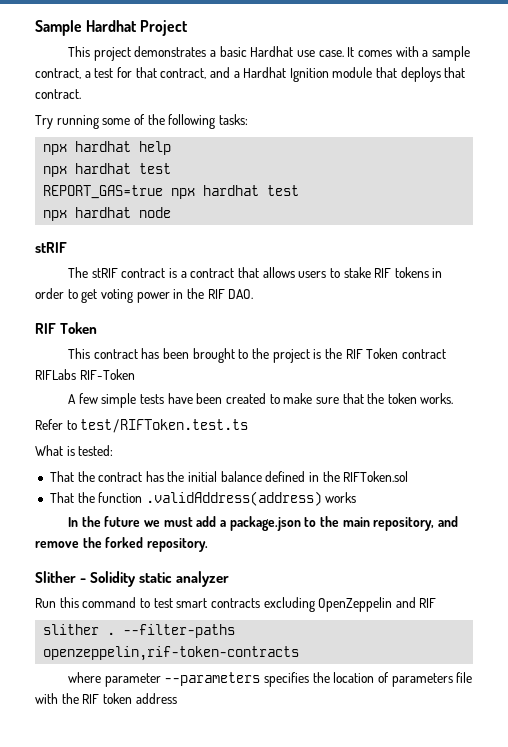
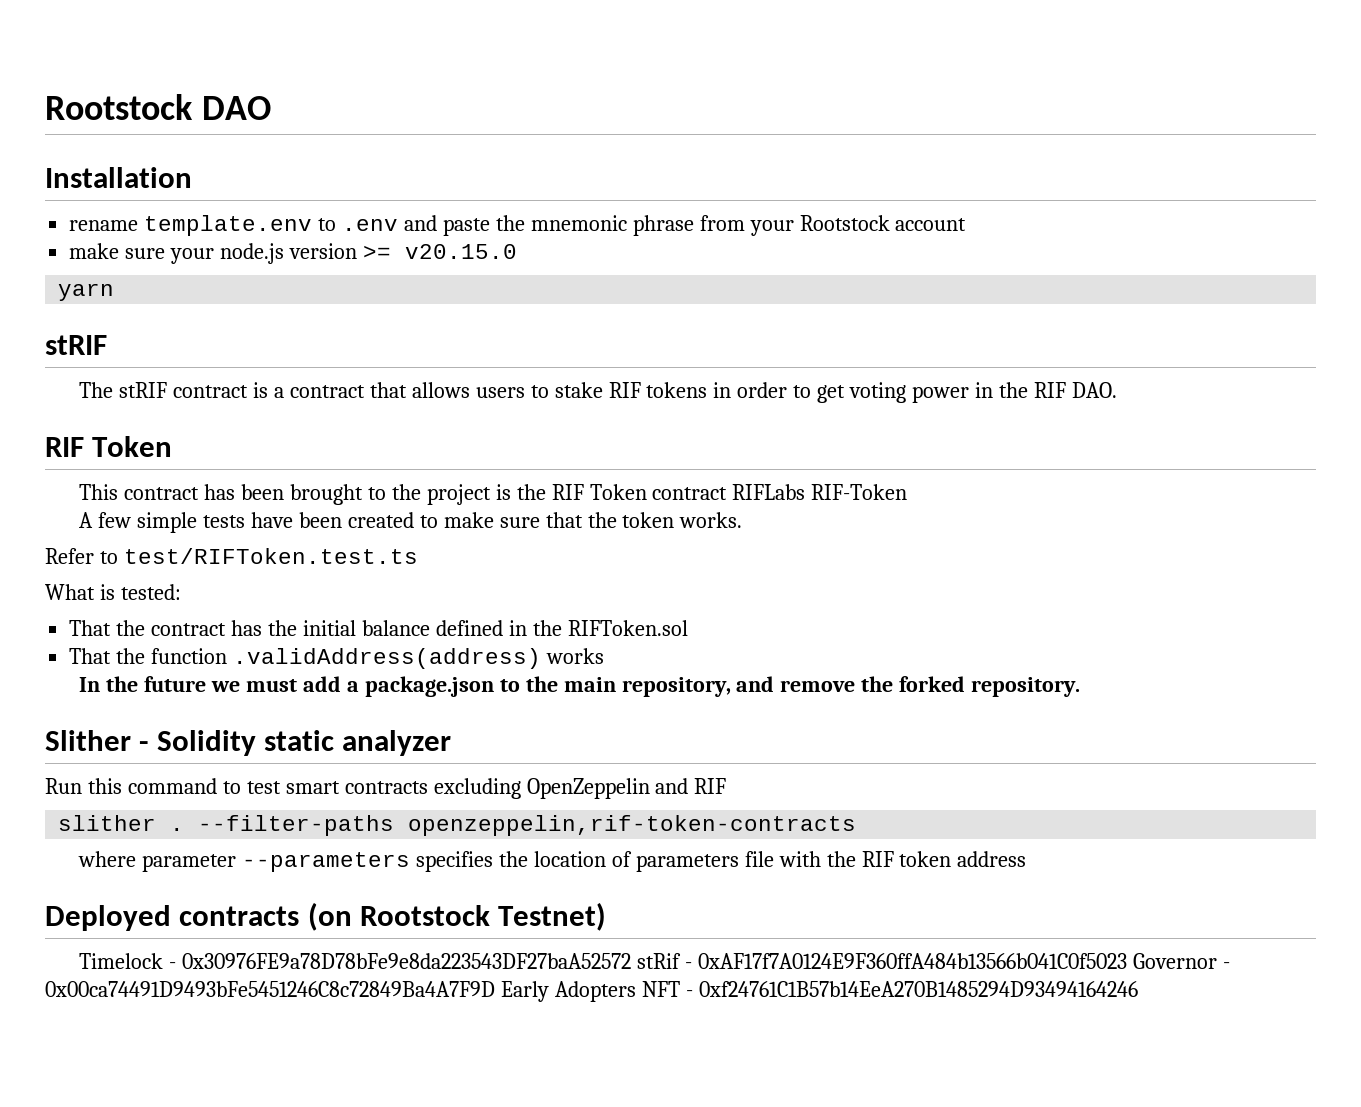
[35,20,189,36] [68,46,470,61] [35,67,466,82] [35,89,81,99] [35,114,248,129] [43,141,172,155] [43,163,172,177] [43,185,300,199] [43,207,172,221] Sample Hardhat Project // This project demonstrates a basic Hardhat use case. It comes with a sample contract, a test for that contract, and a Hardhat Ignition module that deploys that contract. // Try running some of the following tasks: // npx hardhat help // npx hardhat test // REPORT_GAS=true npx hardhat test // npx hardhat node -> [45,94,271,120] [45,167,192,188] [69,215,967,236] [69,243,517,264] [58,283,115,301] Rootstock DAO // Installation // rename template.env to .env and paste the mnemonic phrase from your Rootstock account // make sure your node.js version >= v20.15.0 // yarn
(177, 698) none -> [45,902,607,931] [79,953,1230,969] [45,981,1138,1002] // Deployed contracts (on Rootstock Testnet) // Timelock - 0x30976FE9a78D78bFe9e8da223543DF27baA52572 stRif - 0xAF17f7A0124E9F360ffA484b13566b041C0f5023 Governor - 0x00ca74491D9493bFe5451246C8c72849Ba4A7F9D Early Adopters NFT - 0xf24761C1B57b14EeA270B1485294D93494164246

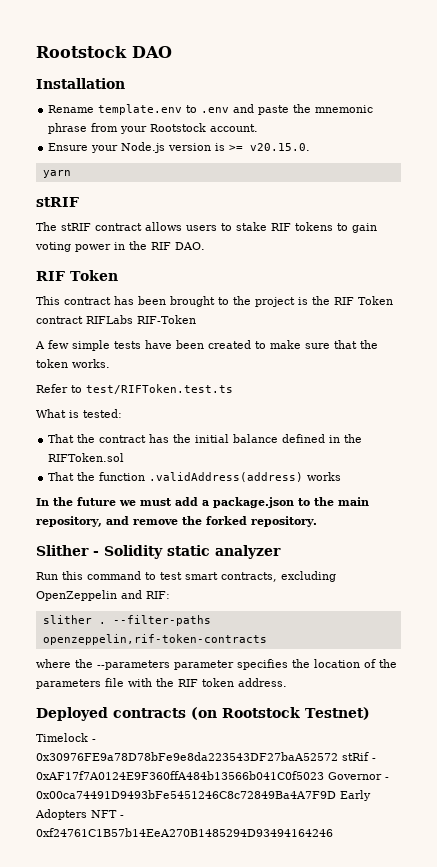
[69,220,139,231] rename -> [48,105,95,113] Rename
[895,218,967,231] [69,243,517,264] account // make sure your node.js version >= v20.15.0 -> [210,124,259,132] [48,142,311,153] account. // Ensure your Node.js version is >= v20.15.0.
[252,382,407,398] is a contract that -> (142, 227) none
[713,382,846,403] in order to get -> [337,223,377,233] to gain
[344,781,428,794] contracts -> [221,572,277,582] contracts,
[694,778,727,794] RIF -> [146,591,170,599] RIF:
[142,852,411,872] parameter --parameters -> [75,659,234,670] the --parameters parameter
(632, 859) none -> [379,659,397,668] the
[957,851,1027,867] address -> [238,678,287,687] address.

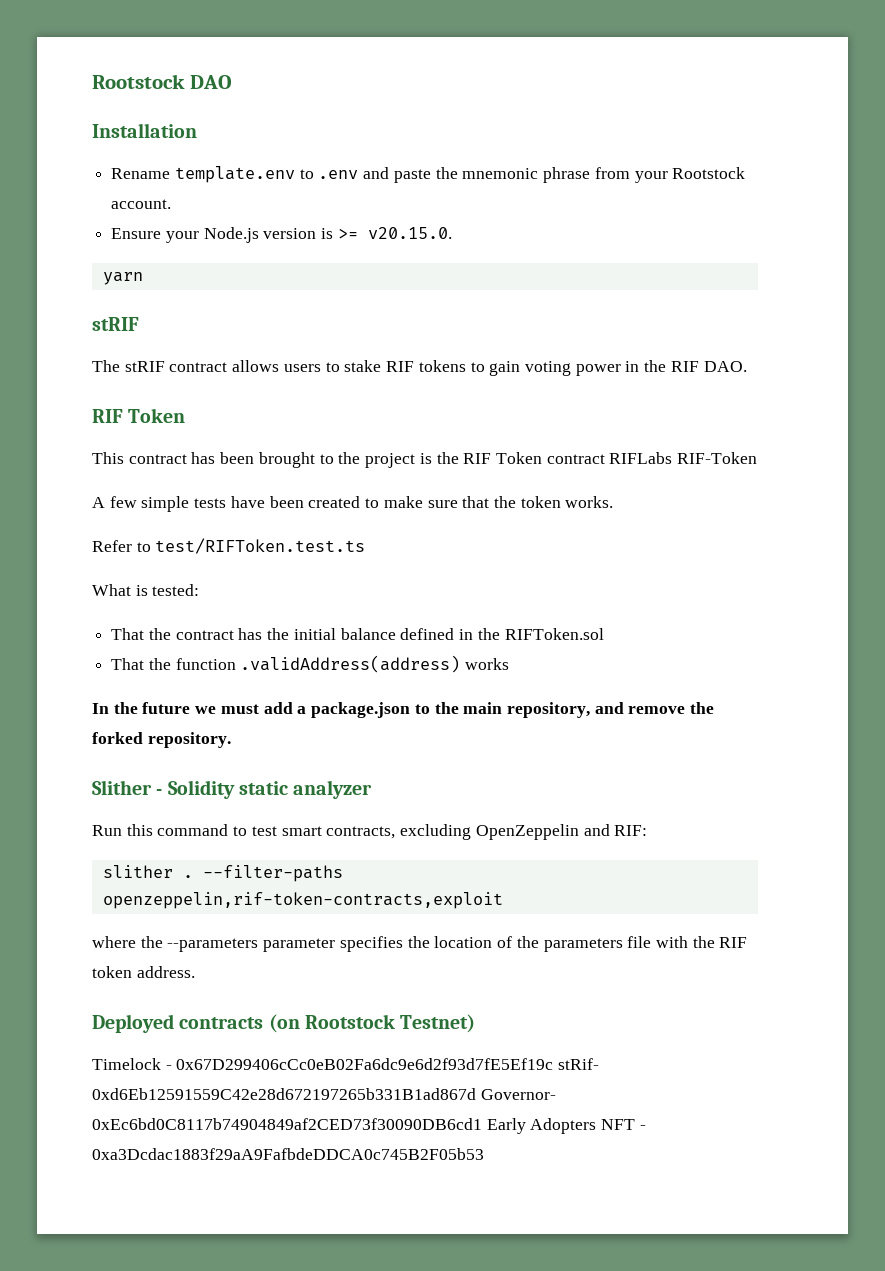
[42,634,267,645] openzeppelin,rif-token-contracts -> [102,892,503,909] openzeppelin,rif-token-contracts,exploit
[36,752,376,761] [36,771,389,780] [36,790,336,799] 0x30976FE9a78D78bFe9e8da223543DF27baA52572 stRif - 0xAF17f7A0124E9F360ffA484b13566b041C0f5023 Governor - 0x00ca74491D9493bFe5451246C8c72849Ba4A7F9D -> [176,1058,600,1070] [92,1088,556,1100] [92,1118,482,1130] 0x67D299406cCc0eB02Fa6dc9e6d2f93d7fE5Ef19c stRif- 0xd6Eb12591559C42e28d672197265b331B1ad867d Governor- 0xEc6bd0C8117b74904849af2CED73f30090DB6cd1
[36,828,333,837] 0xf24761C1B57b14EeA270B1485294D93494164246 -> [92,1148,484,1160] 0xa3Dcdac1883f29aA9FafbdeDDCA0c745B2F05b53

